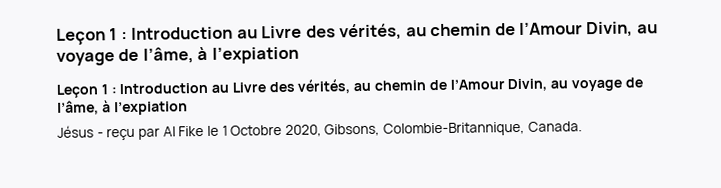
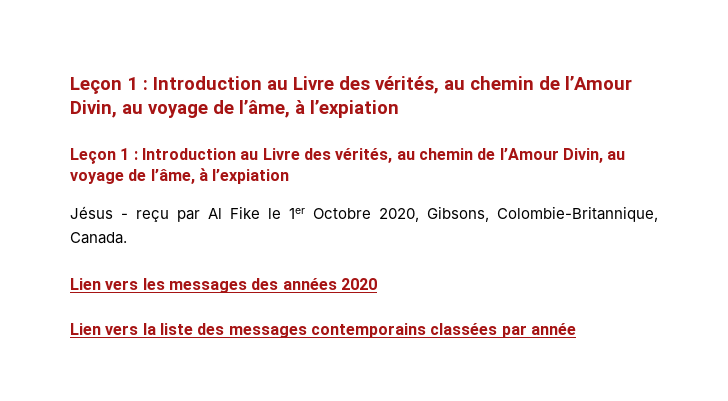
[221,125,228,136] 1 -> [289,208,305,219] 1er
(582, 126) none -> [70,278,377,293] [70,323,576,338] // Lien vers les messages des années 2020 // Lien vers la liste des messages contemporains classées par année

